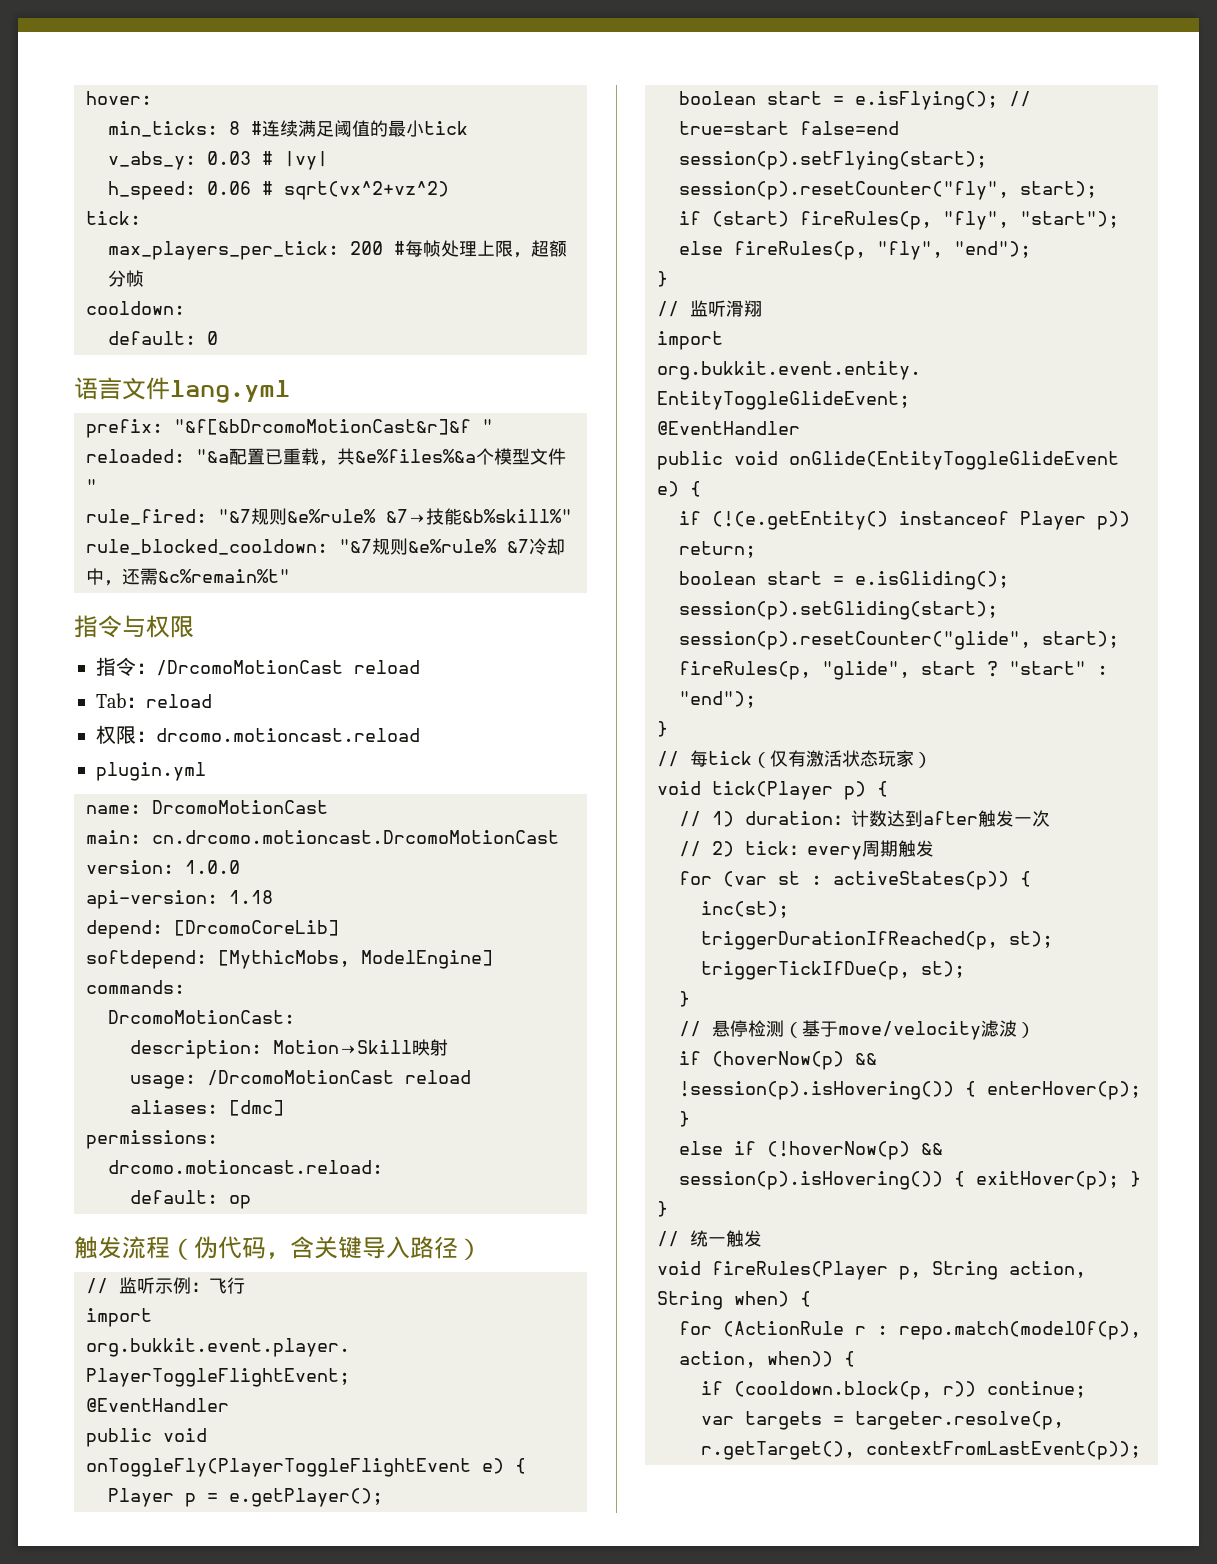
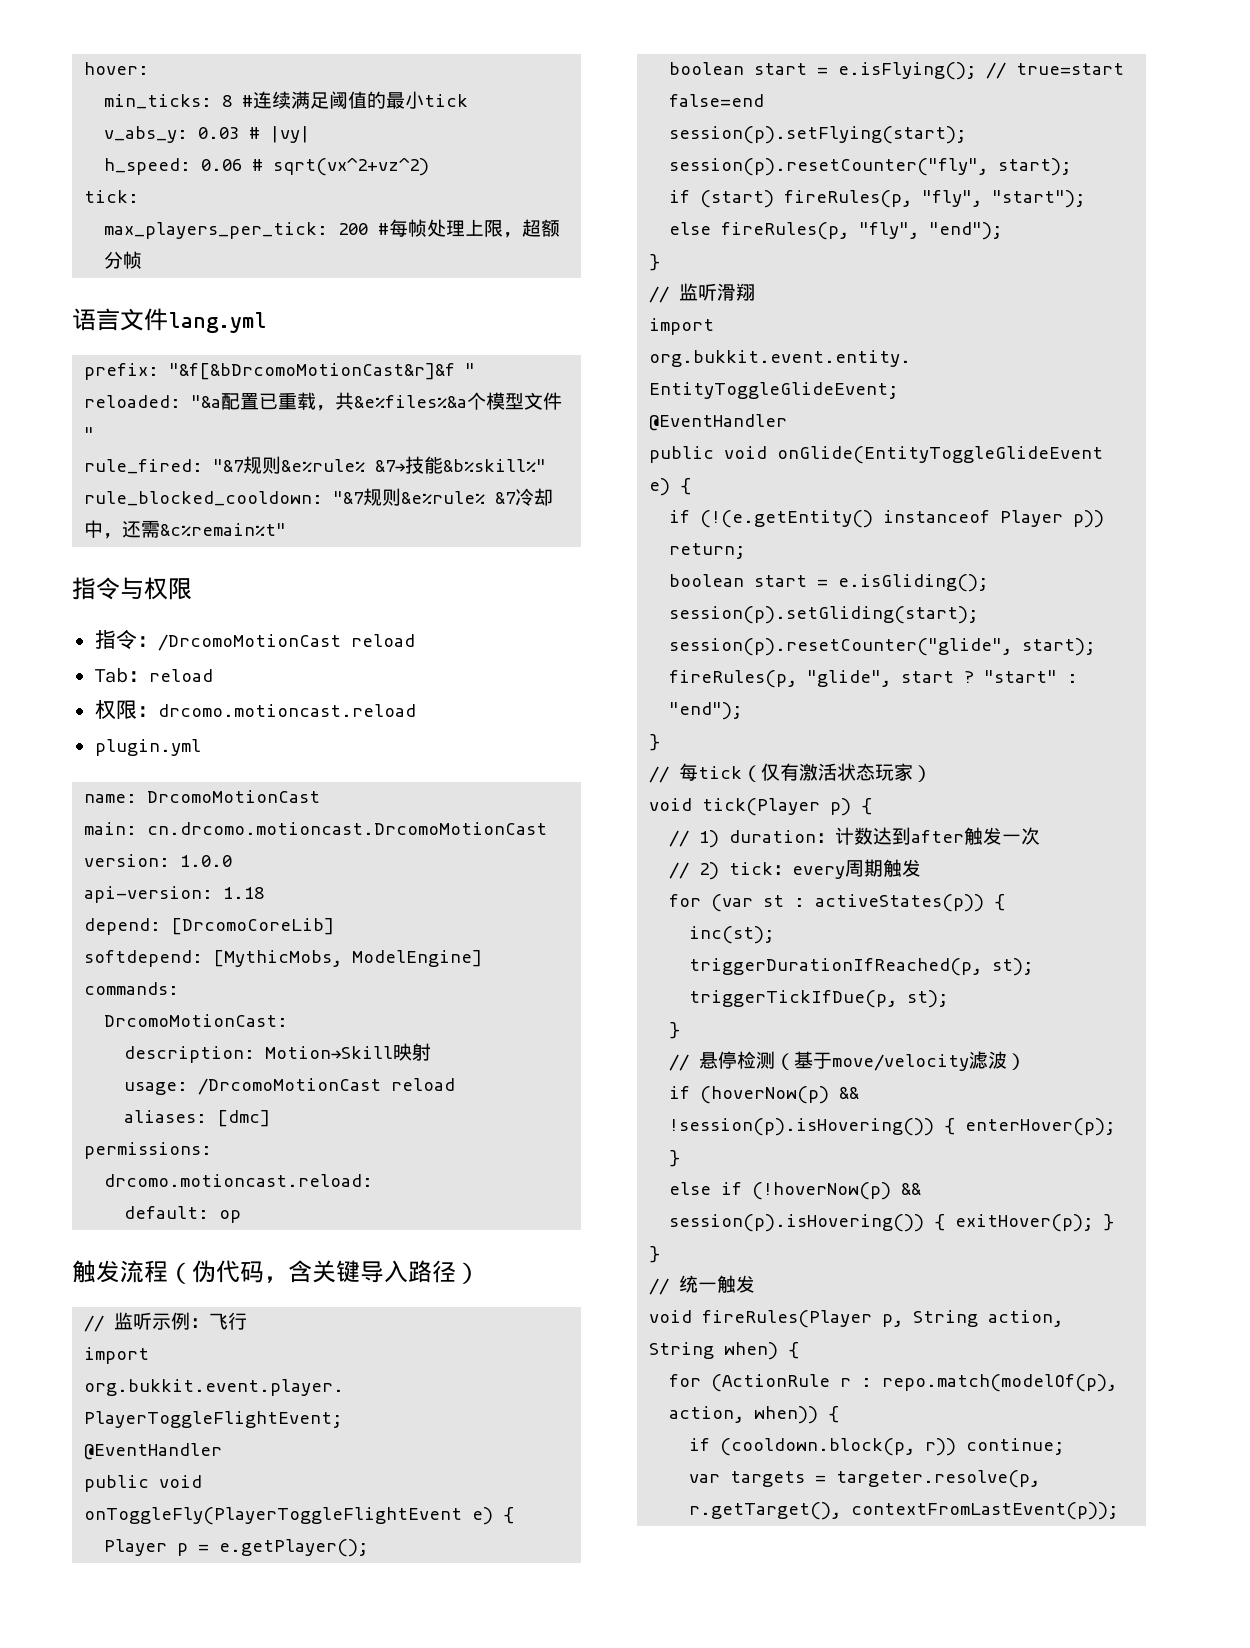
[86,301,185,315] [108,331,218,345] // cooldown: // default: 0 -> (143, 260) none

